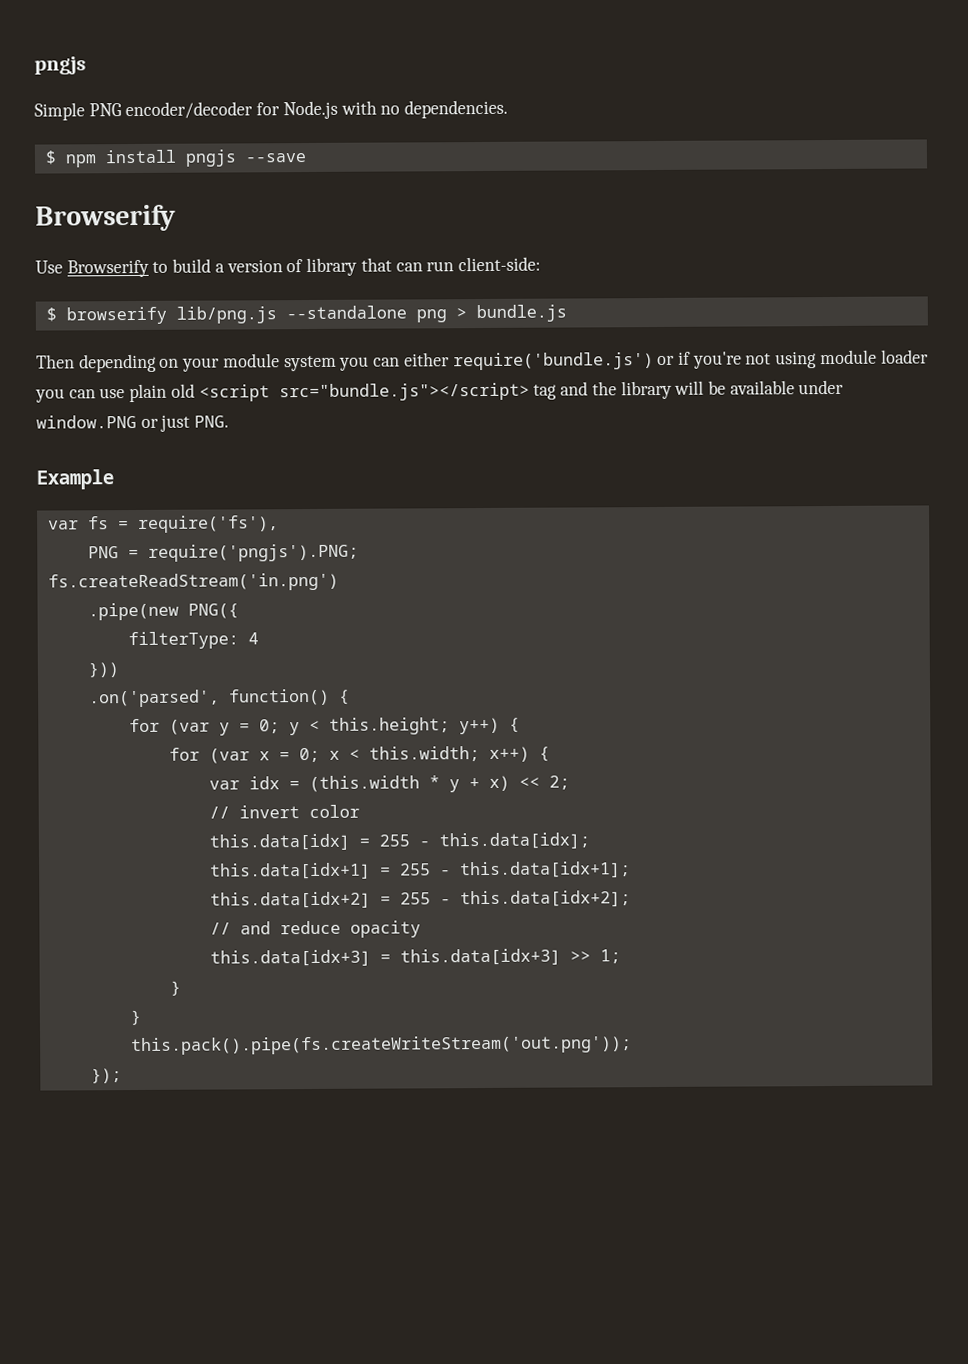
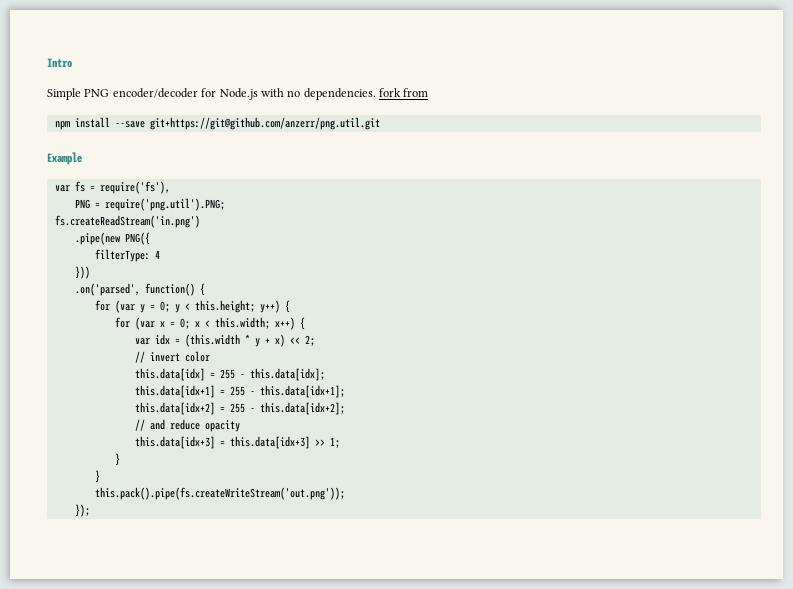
[34,56,86,75] pngjs -> [47,58,72,68] Intro
[44,150,57,165] // $ -> [379,88,429,97] fork from //
[184,149,237,167] pngjs -> (110, 122) none
[35,204,176,232] [35,256,541,278] [45,304,567,325] [36,349,929,373] [35,379,845,403] [36,414,230,432] // Browserify // Use Browserify to build a version of library that can run client-side: // $ browserify lib/png.js --standalone png > bundle.js // Then depending on your module system you can either require('bundle.js') or if you're not using module loader you can use plain old <script src="bundle.js"></script> tag and the library will be available under window.PNG or just PNG. -> [149,117,380,130] git+https://git@github.com/anzerr/png.util.git
[147,543,359,562] require('pngjs').PNG; -> [104,198,225,211] require('png.util').PNG;

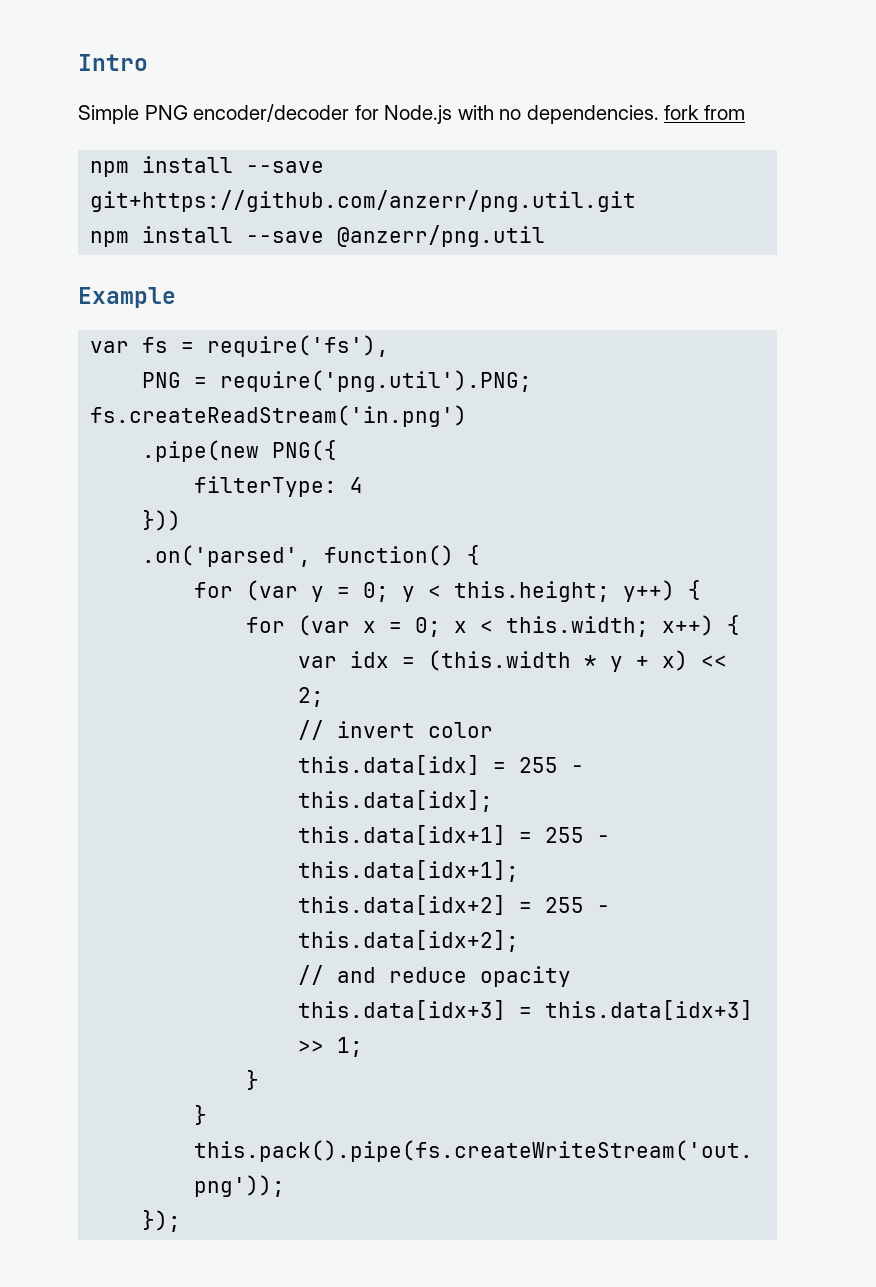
[149,117,380,130] git+https://git@github.com/anzerr/png.util.git -> [90,190,637,212] [90,225,546,247] git+https://github.com/anzerr/png.util.git // npm install --save @anzerr/png.util

